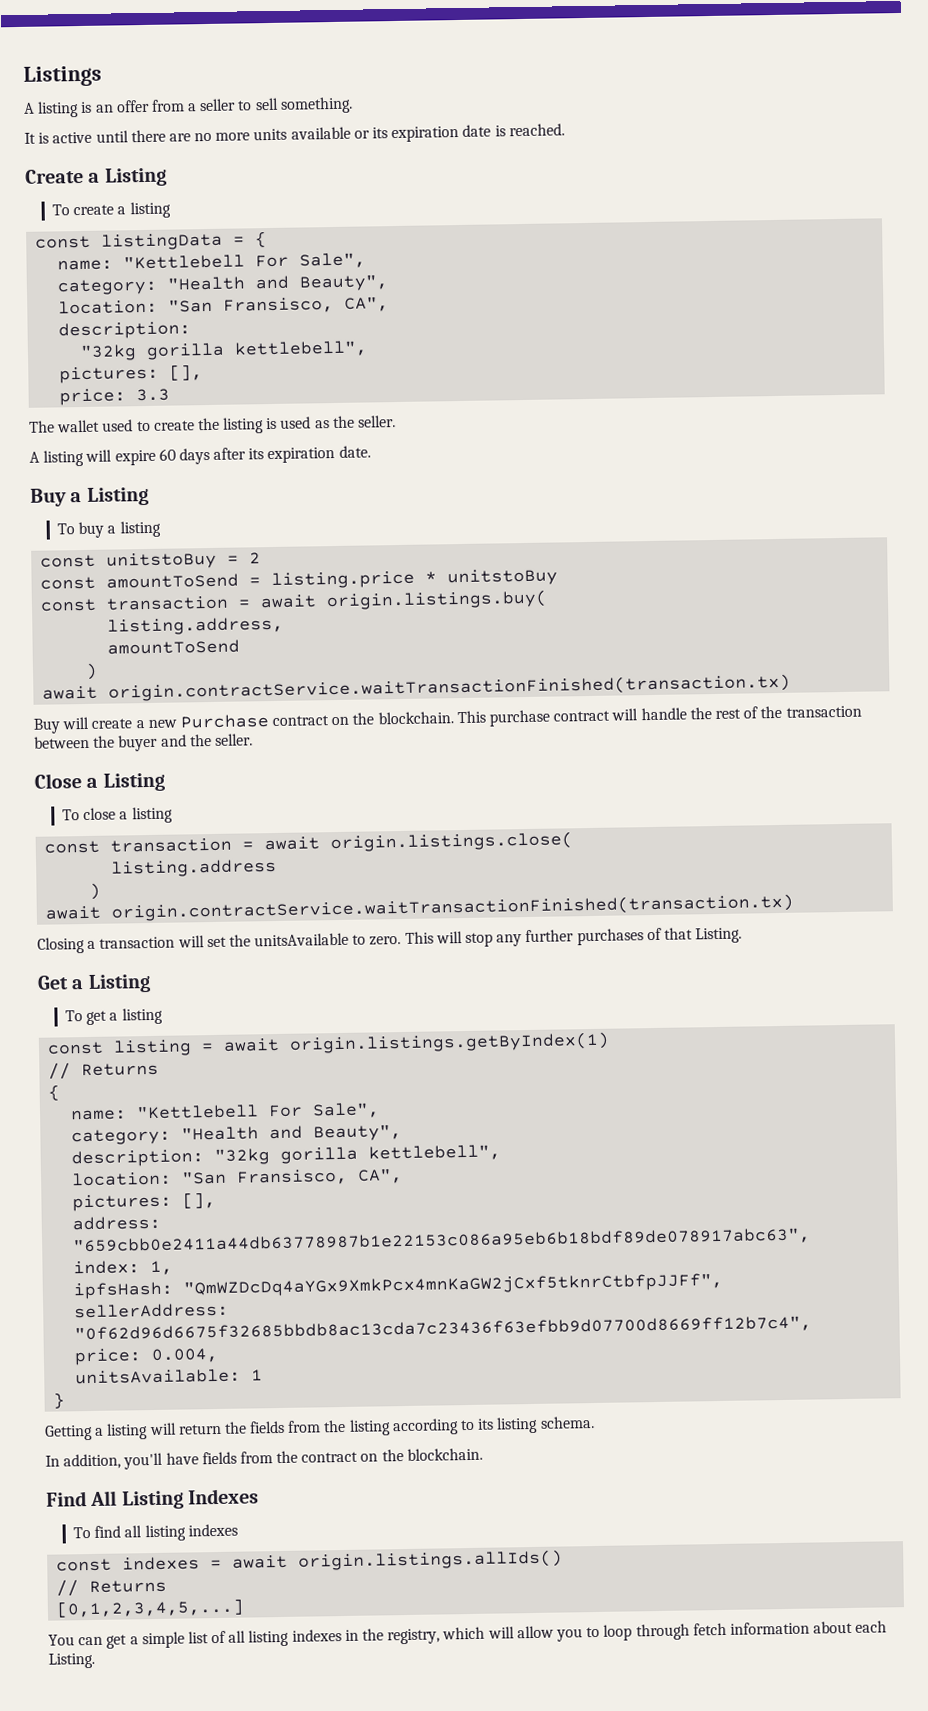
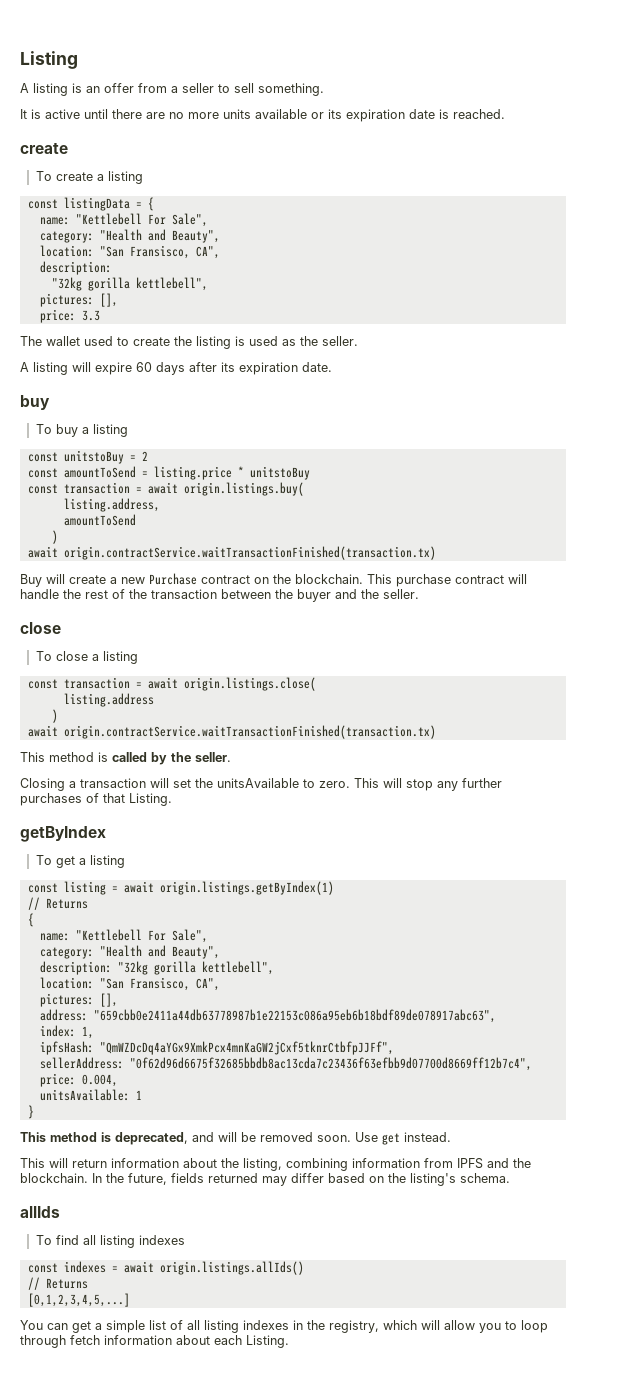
[23,65,102,87] Listings -> [20,51,78,69] Listing
[25,167,167,187] Create a Listing -> [20,143,68,154] create
[30,486,149,507] Buy a Listing -> [20,395,50,410] buy
[34,772,165,792] Close a Listing -> [20,622,61,634] close
(795, 907) none -> [20,752,231,765] // This method is called by the seller.
[37,974,151,993] Get a Listing -> [20,826,106,842] getByIndex
[45,1416,595,1441] [45,1447,483,1470] [46,1488,259,1510] Getting a listing will return the fields from the listing according to its listing schema. // In addition, you'll have fields from the contract on the blockchain. // Find All Listing Indexes -> [20,1132,451,1145] [20,1158,531,1171] [20,1173,510,1186] [20,1206,60,1218] This method is deprecated, and will be removed soon. Use get instead. // This will return information about the listing, combining information from IPFS and the blockchain. In the future, fields returned may differ based on the listing's schema. // allIds

